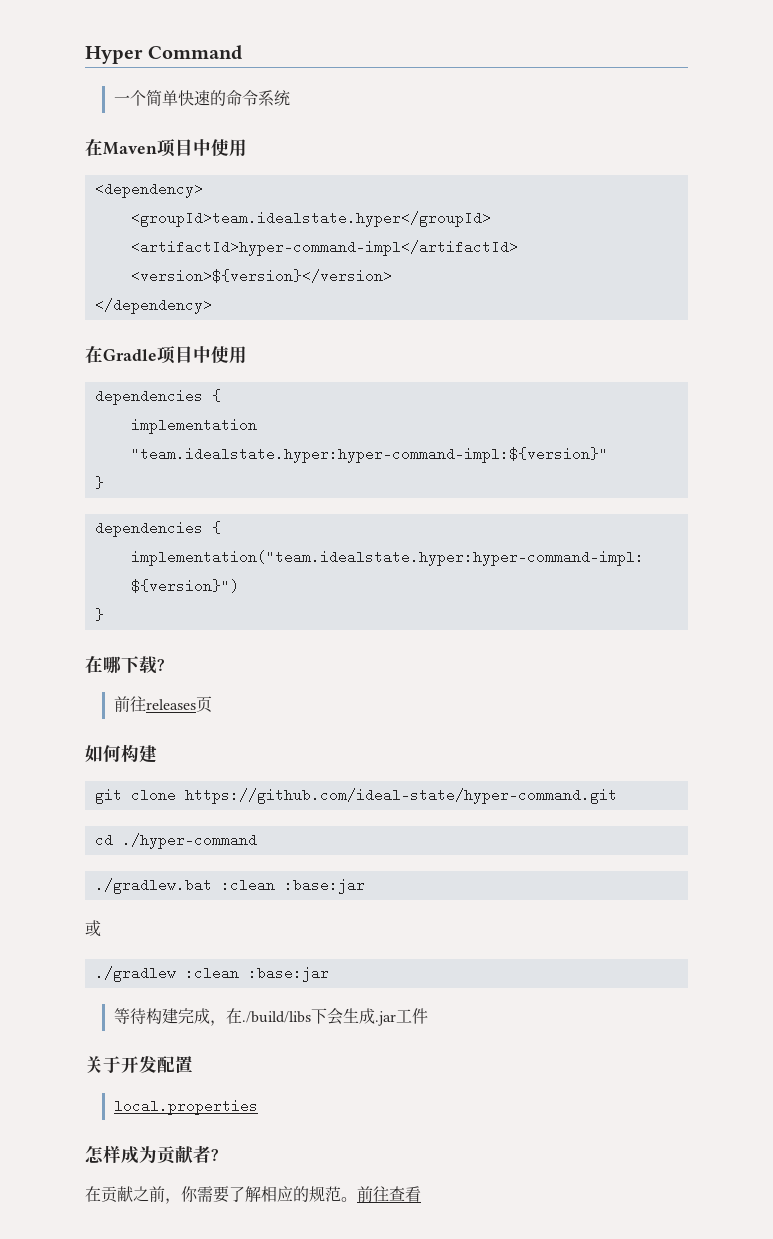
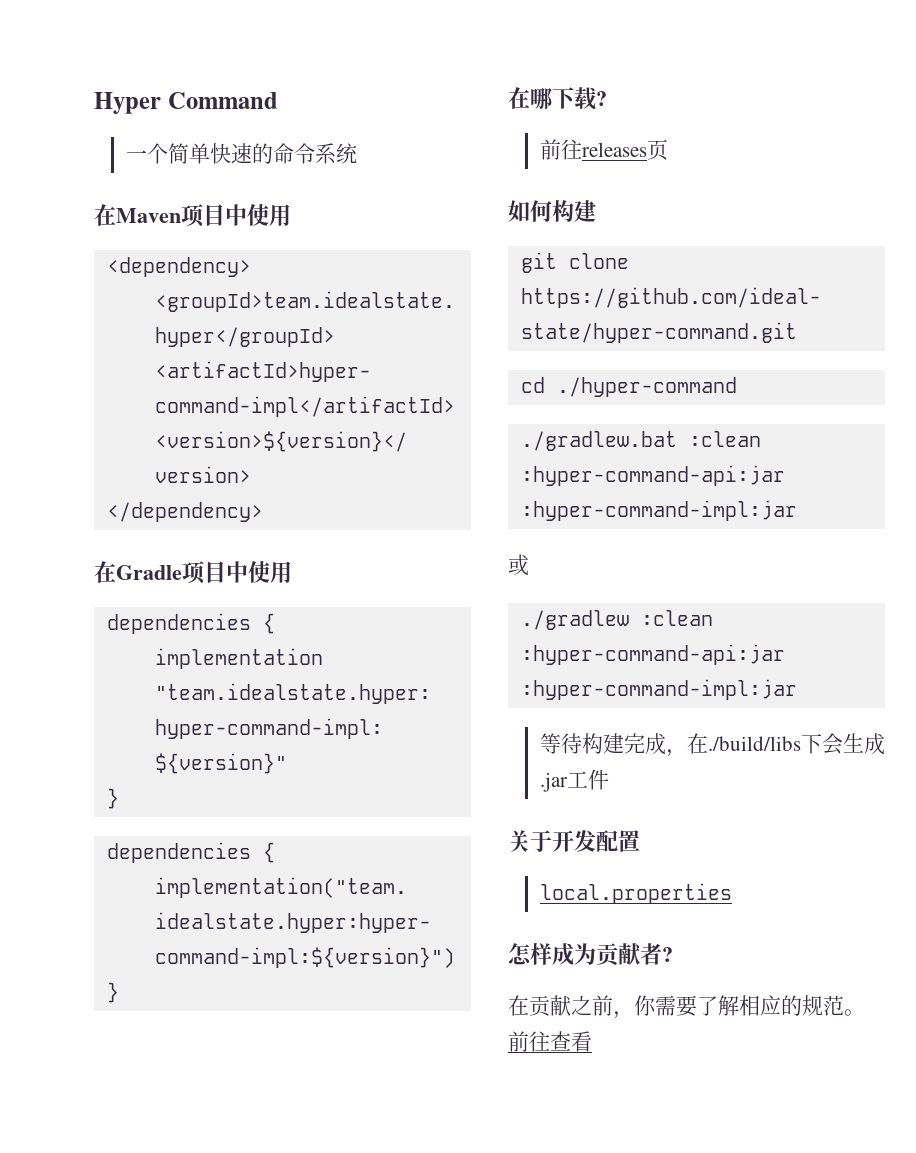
[283,878,365,894] :base:jar -> [520,465,785,486] [520,500,797,521] :hyper-command-api:jar :hyper-command-impl:jar
[247,966,329,982] :base:jar -> [520,644,785,665] [520,679,797,700] :hyper-command-api:jar :hyper-command-impl:jar

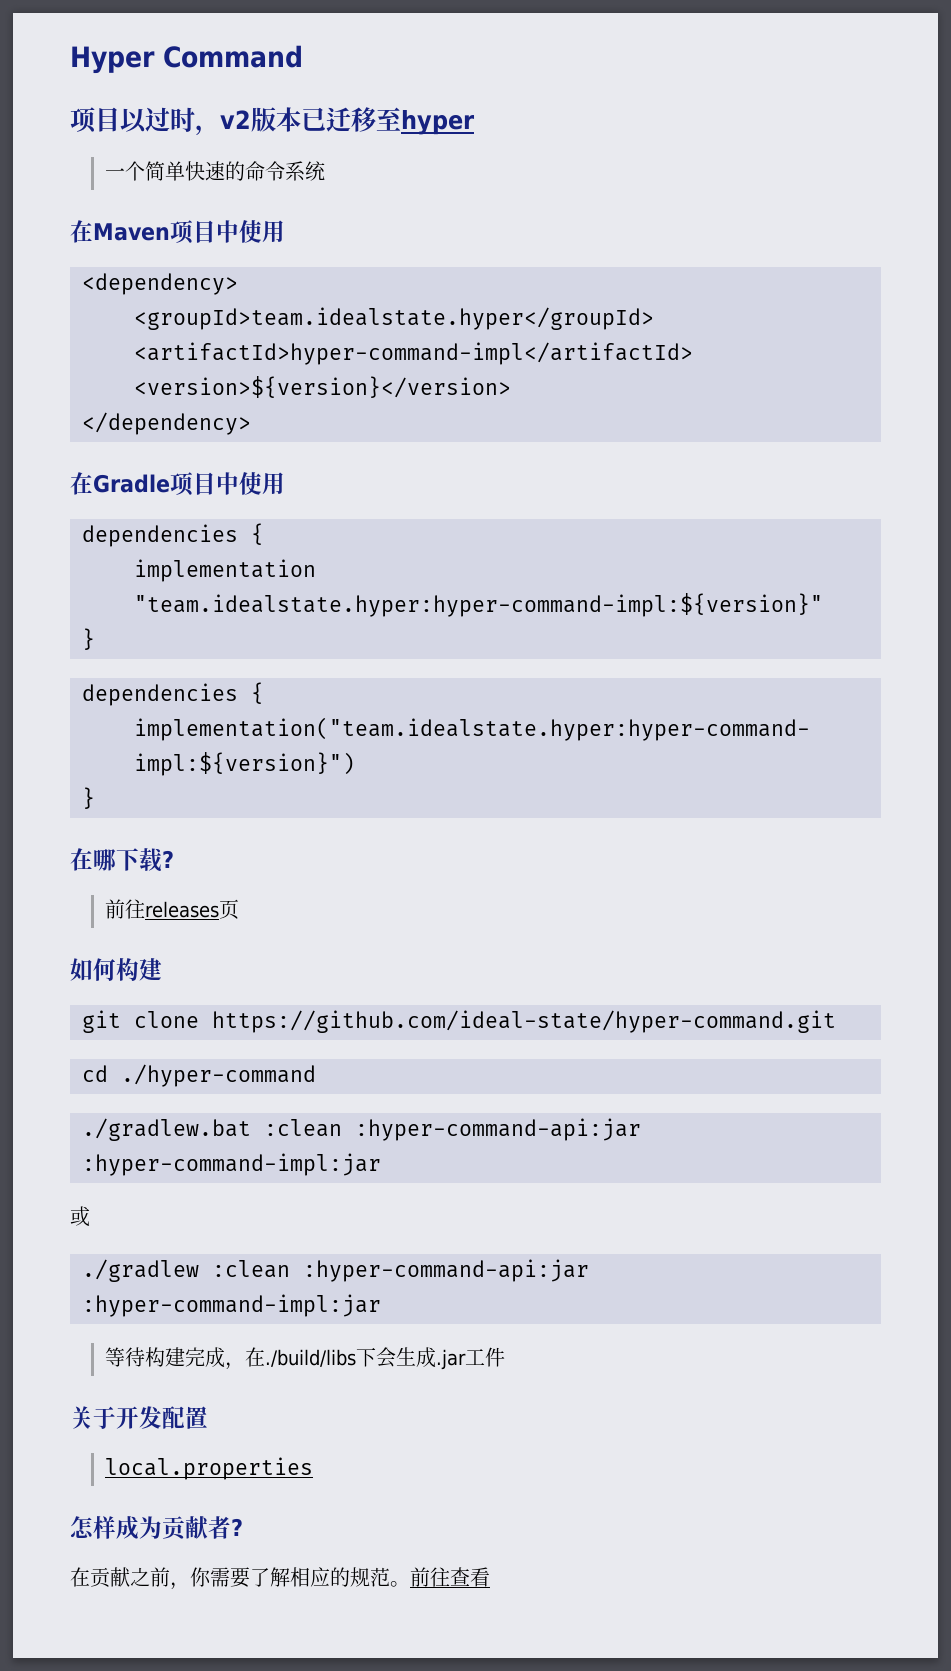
(278, 100) none -> [70,107,475,136] // 项目以过时，v2版本已迁移至hyper

